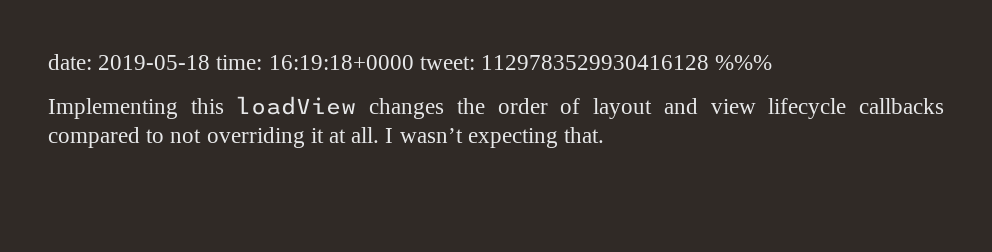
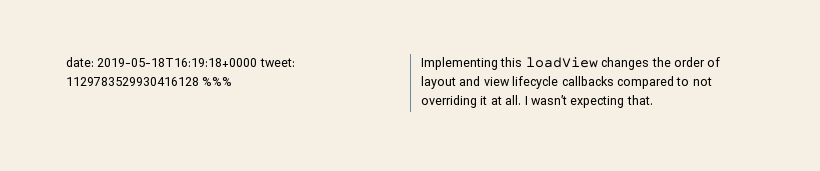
[98,55,414,70] 2019-05-18 time: 16:19:18+0000 -> [97,58,258,67] 2019-05-18T16:19:18+0000

